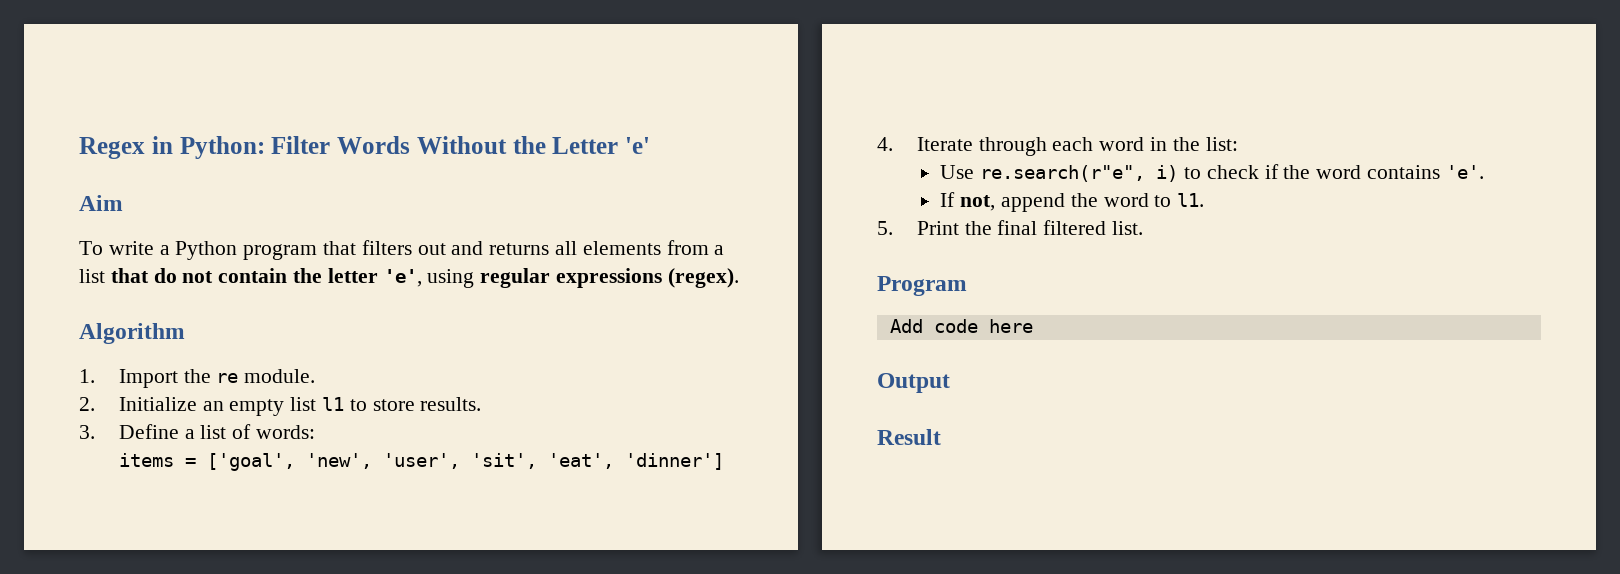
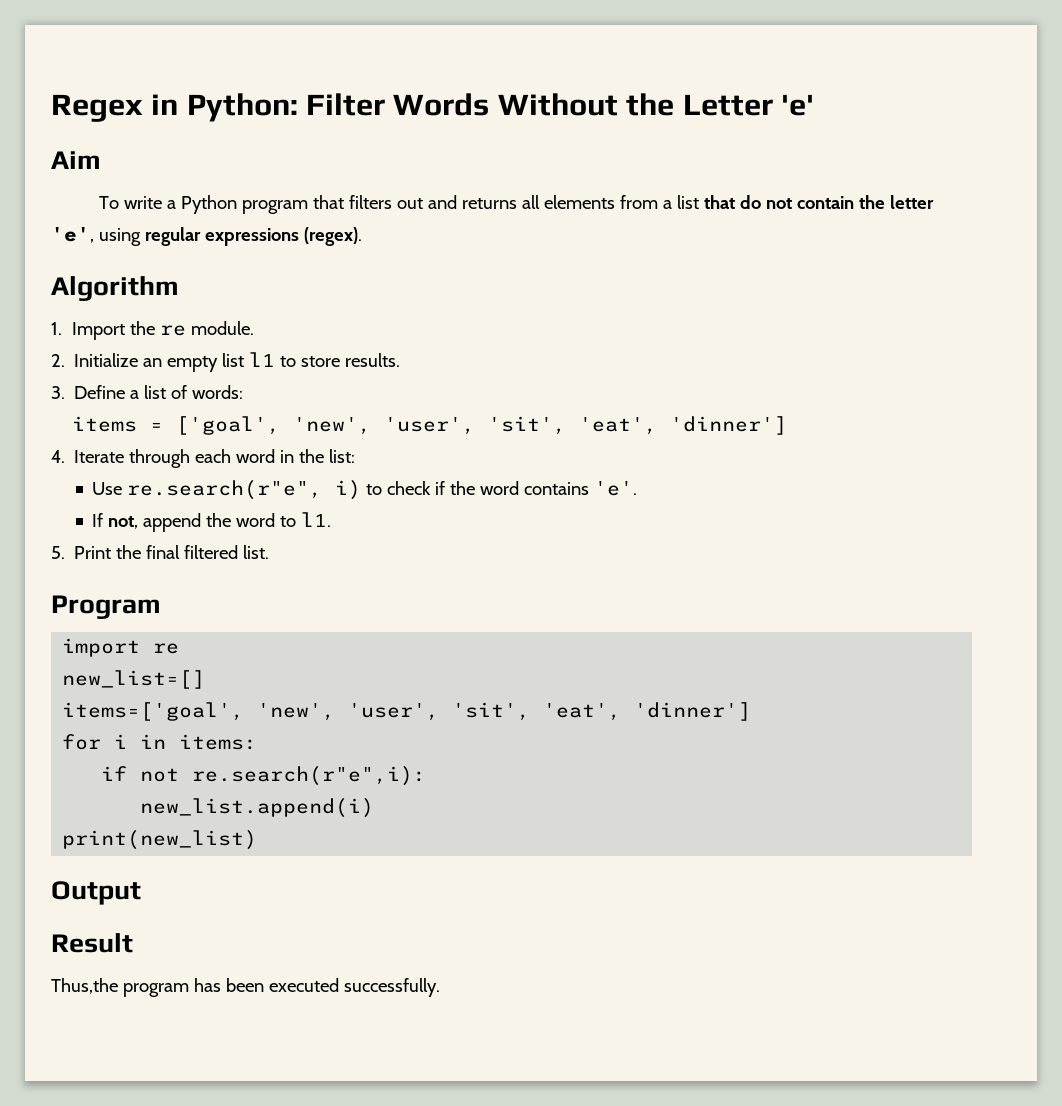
[889,319,1033,333] [877,373,950,393] [877,429,941,445] Add code here // Output // Result -> [62,638,180,657] [62,670,206,689] [62,702,752,721] [62,734,258,750] [101,766,427,786] [140,798,375,818] [62,830,258,850] [51,881,141,905] [51,933,133,953] [51,978,440,997] import re // new_list=[] // items=['goal', 'new', 'user', 'sit', 'eat', 'dinner'] // for i in items: // if not re.search(r"e",i): // new_list.append(i) // print(new_list) // Output // Result // Thus,the program has been executed successfully.

